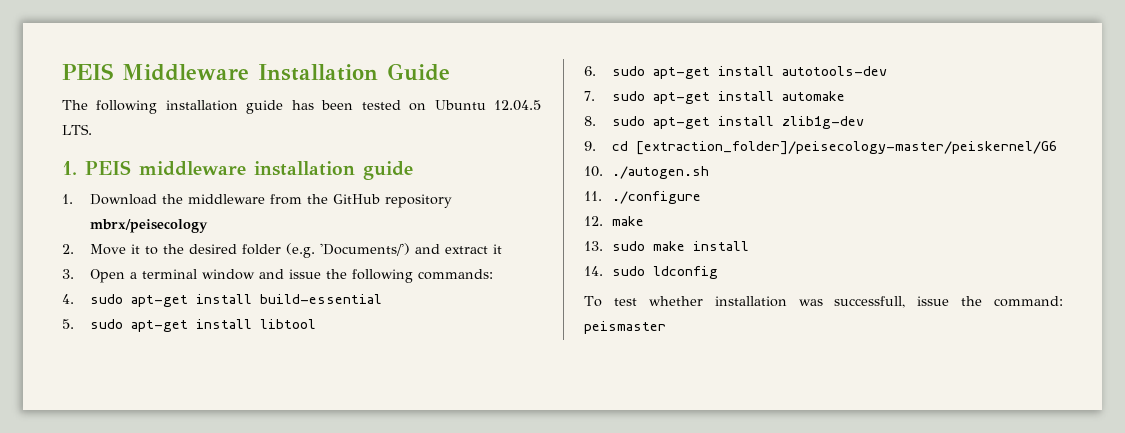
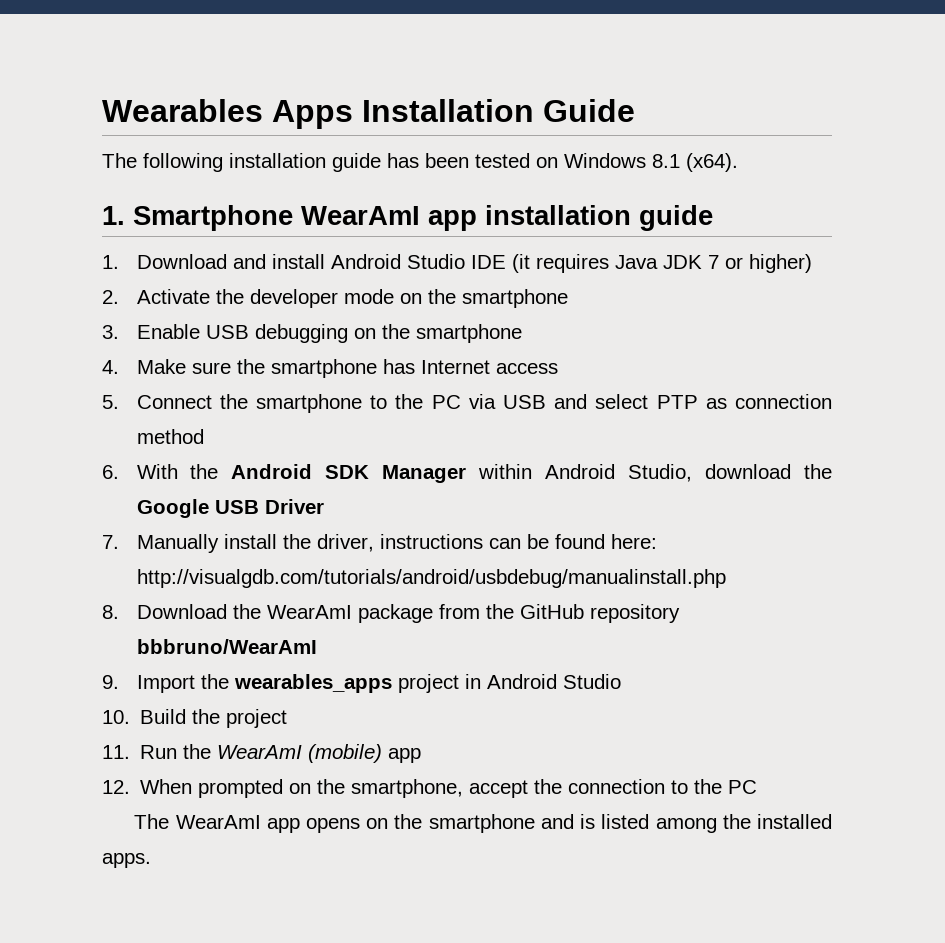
[62,63,249,81] PEIS Middleware -> [102,99,353,129] Wearables Apps
[434,100,541,111] [62,124,92,135] [62,160,413,180] [62,194,453,208] [90,219,209,233] [62,243,503,258] [62,269,494,283] [62,294,383,307] [62,319,317,332] [584,66,888,79] [584,91,846,104] [584,116,865,129] [584,141,1058,155] [584,166,710,179] [584,191,702,204] [584,216,645,226] [584,241,750,251] [584,266,719,279] [584,296,1063,308] [584,321,666,334] Ubuntu 12.04.5 LTS. // 1. PEIS middleware installation guide // 1. Download the middleware from the GitHub repository mbrx/peisecology // 2. Move it to the desired folder (e.g. 'Documents/') and extract it // 3. Open a terminal window and issue the following commands: // 4. sudo apt-get install build-essential // 5. sudo apt-get install libtool // 6. sudo apt-get install autotools-dev // 7. sudo apt-get install automake // 8. sudo apt-get install zlib1g-dev // 9. cd [extraction_folder]/peisecology-master/peiskernel/G6 // 10. ./autogen.sh // 11. ./configure // 12. make // 13. sudo make install // 14. sudo ldconfig // To test whether installation was successfull, issue the command: peismaster -> [564,153,738,172] [102,205,713,231] [102,254,812,273] [102,289,568,308] [102,324,522,343] [102,359,558,378] [102,394,832,413] [136,429,204,444] [102,464,833,483] [136,499,324,518] [102,534,657,553] [136,569,726,588] [102,604,680,623] [136,639,317,654] [102,674,621,693] [102,709,288,728] [102,744,422,763] [102,779,758,798] [134,814,832,833] [102,853,151,868] Windows 8.1 (x64). // 1. Smartphone WearAmI app installation guide // 1. Download and install Android Studio IDE (it requires Java JDK 7 or higher) // 2. Activate the developer mode on the smartphone // 3. Enable USB debugging on the smartphone // 4. Make sure the smartphone has Internet access // 5. Connect the smartphone to the PC via USB and select PTP as connection method // 6. With the Android SDK Manager within Android Studio, download the Google USB Driver // 7. Manually install the driver, instructions can be found here: http://visualgdb.com/tutorials/android/usbdebug/manualinstall.php // 8. Download the WearAmI package from the GitHub repository bbbruno/WearAmI // 9. Import the wearables_apps project in Android Studio // 10. Build the project // 11. Run the WearAmI (mobile) app // 12. When prompted on the smartphone, accept the connection to the PC // The WearAmI app opens on the smartphone and is listed among the installed apps.

